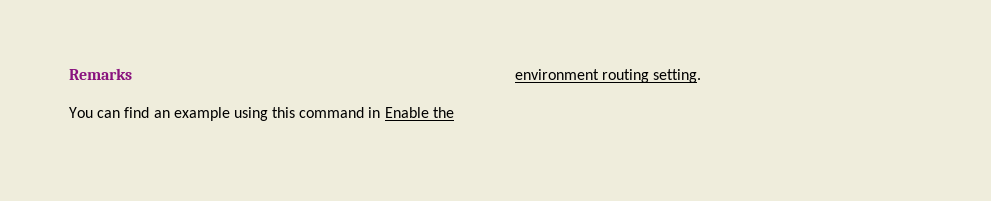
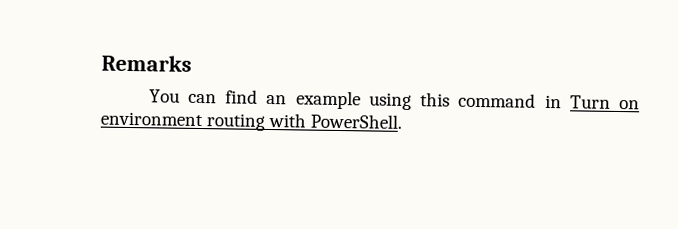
[384,107,454,118] [515,69,702,83] Enable the environment routing setting. -> [569,95,640,110] [100,111,404,131] Turn on environment routing with PowerShell.

